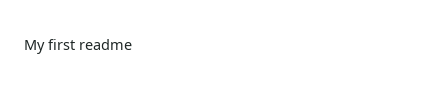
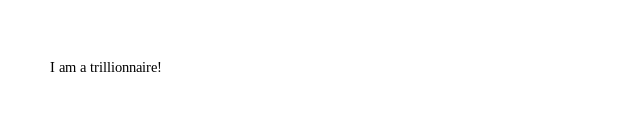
[24,39,132,54] My first readme -> [50,62,162,72] I am a trillionnaire!

